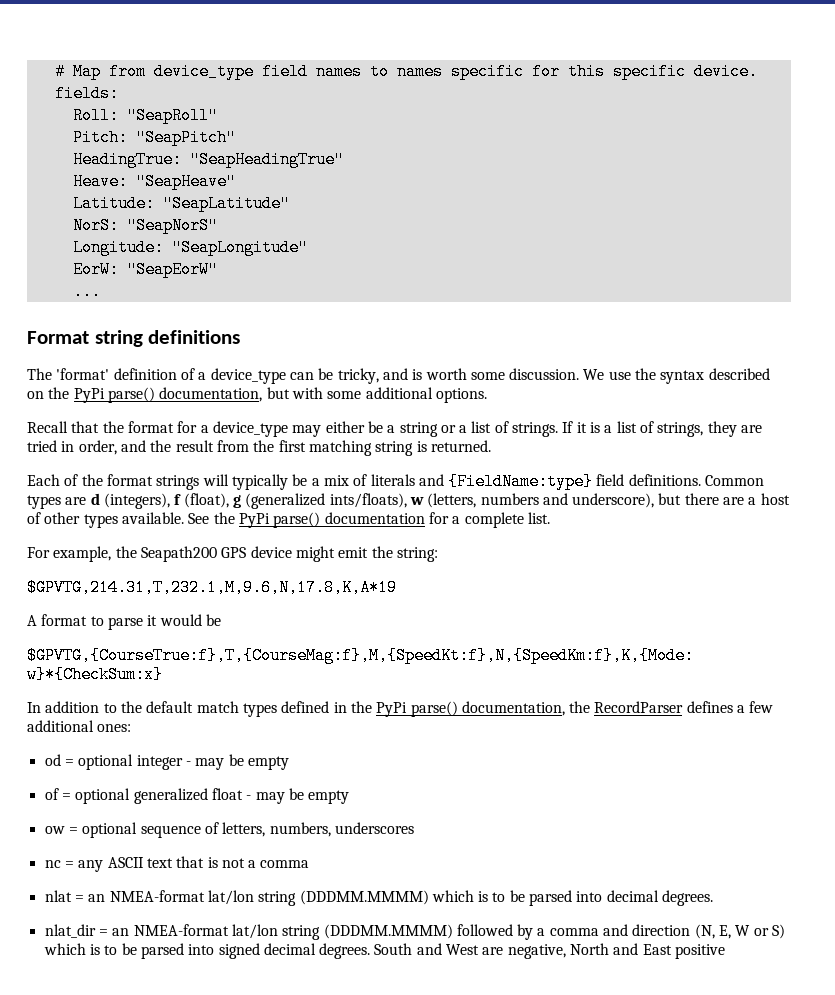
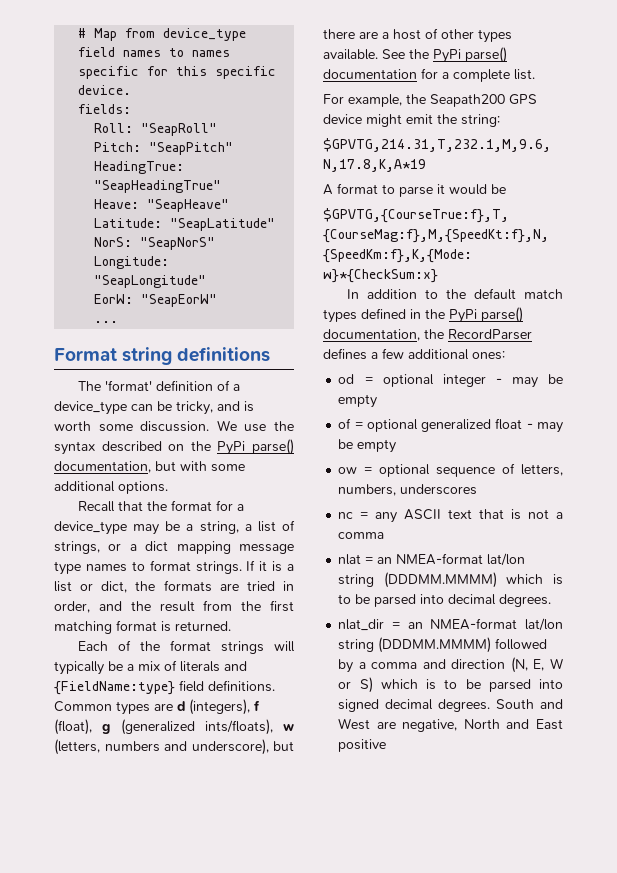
[325,421,509,437] either be a string or a list of -> [165,520,295,534] [54,541,294,554] [54,560,191,575] be a string, a list of strings, or a dict mapping message type names to format
[640,421,737,437] of strings, they -> [80,580,212,593] or dict, the formats
[375,441,414,456] string -> [116,620,157,631] format

